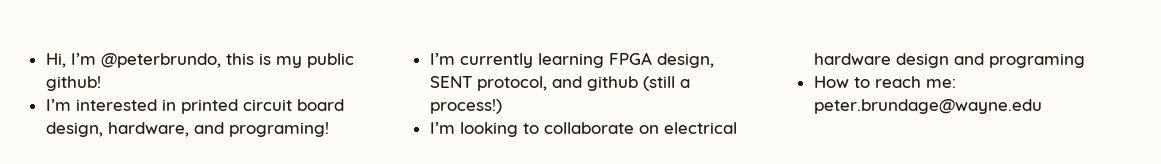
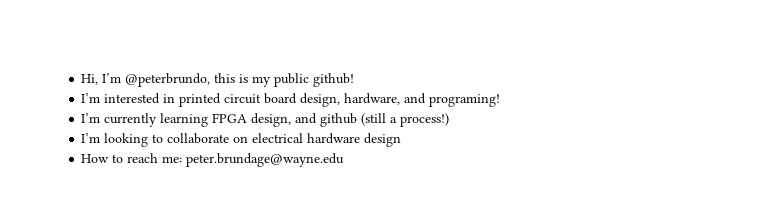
[429,76,547,91] SENT protocol, -> (292, 120) none
[953,53,1085,68] and programing -> (402, 140) none

